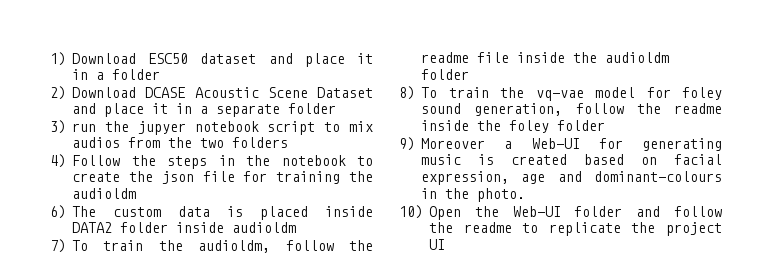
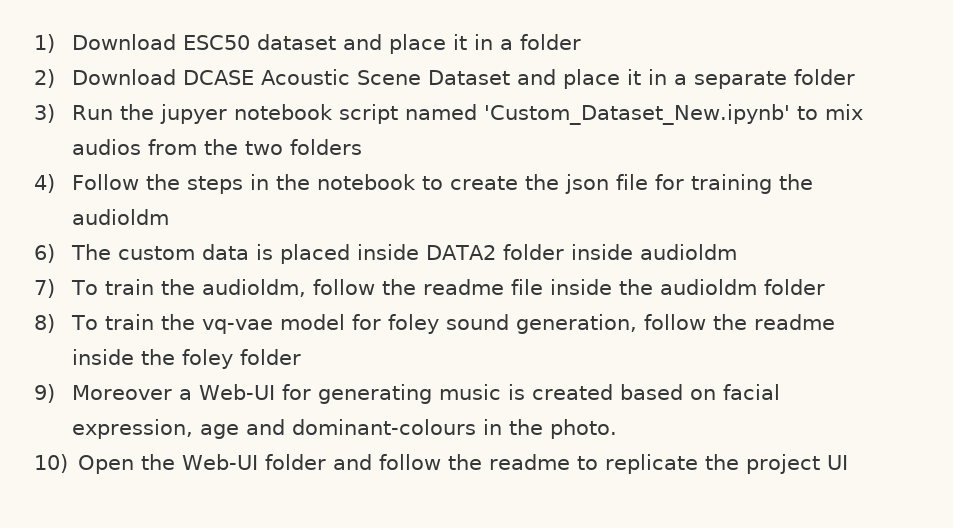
[72,123,96,132] run -> [71,105,113,120] Run
(316, 128) none -> [404,104,790,125] named 'Custom_Dataset_New.ipynb'

